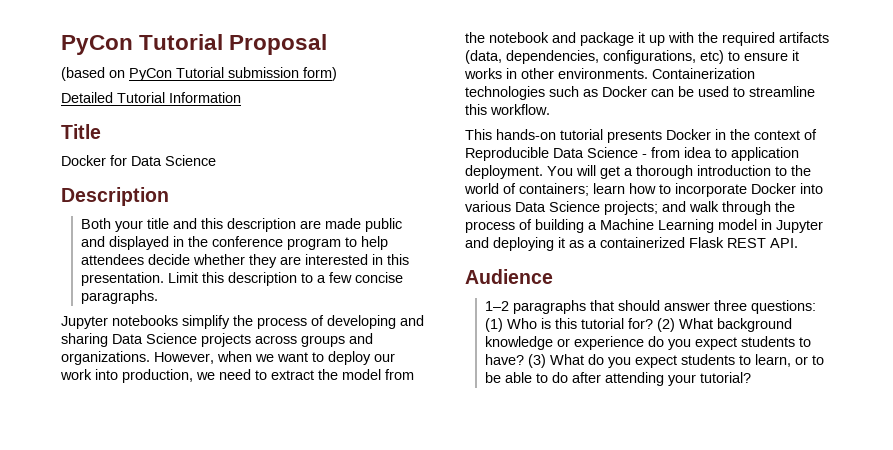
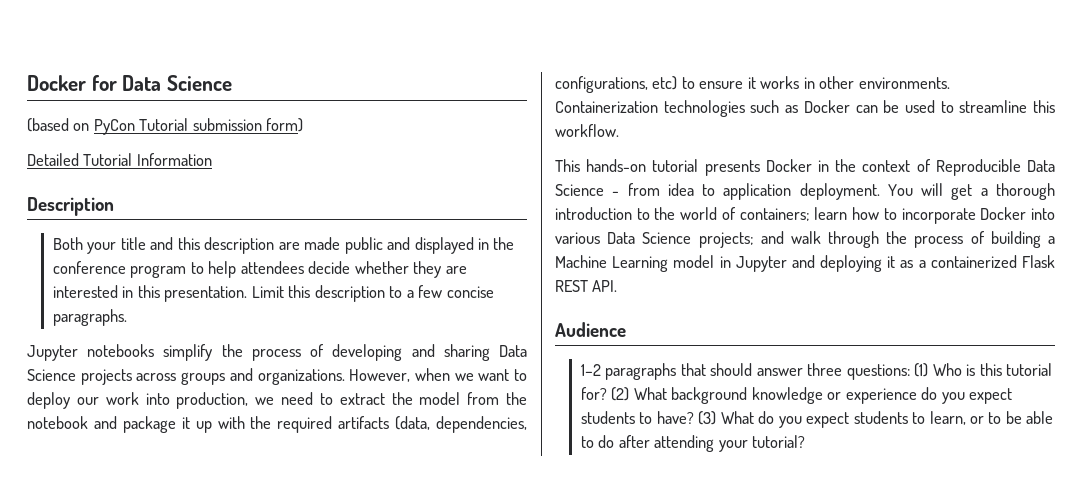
[61,34,328,55] PyCon Tutorial Proposal -> [27,75,233,91] Docker for Data Science
[61,124,101,139] [61,155,216,166] // Title // Docker for Data Science -> (212, 159) none

